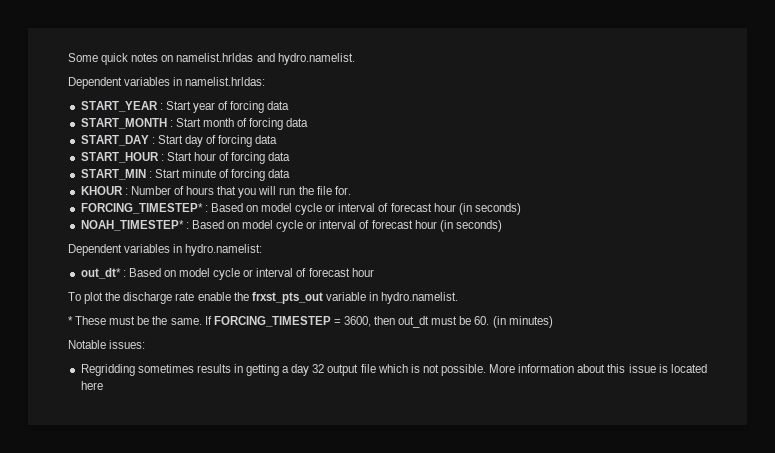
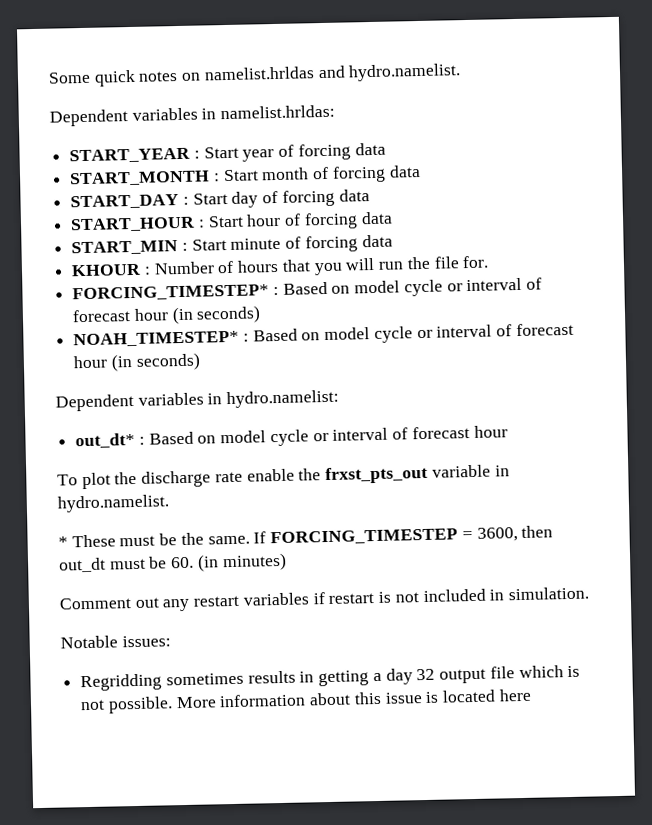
(553, 322) none -> [59,586,589,612] // Comment out any restart variables if restart is not included in simulation.

